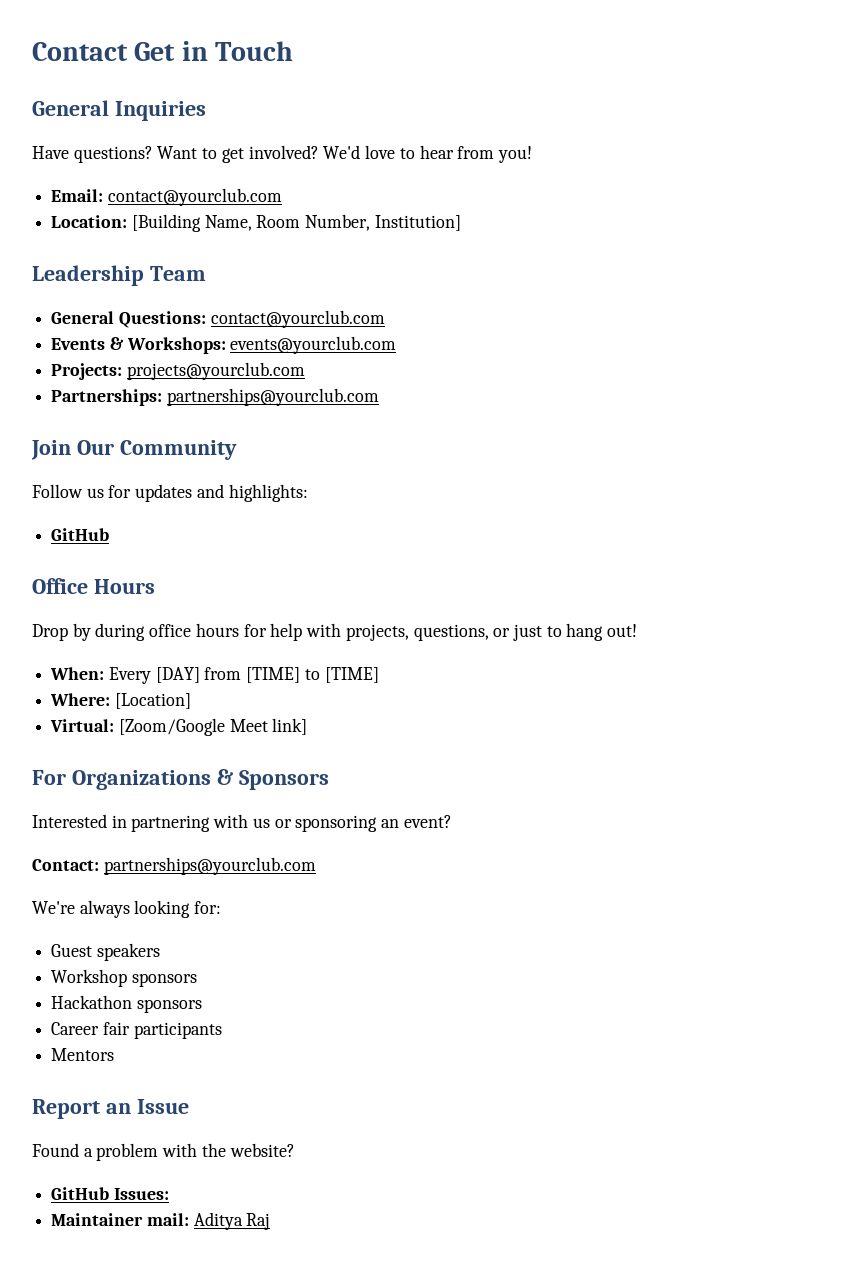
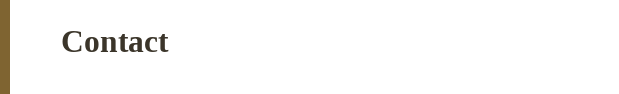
[134,41,294,61] [32,100,206,121] [32,145,532,163] [51,188,282,206] [51,214,461,232] [32,265,206,286] [51,310,385,328] [51,336,397,354] [51,362,305,380] [51,388,379,406] [31,440,237,460] [32,484,308,502] [51,528,110,541] [32,578,155,594] [32,623,638,641] [50,667,379,684] [50,693,191,709] [50,718,308,736] [32,769,329,790] [32,814,452,832] [32,857,316,875] [32,900,222,918] [51,943,160,961] [51,969,197,987] [51,995,202,1013] [51,1022,222,1039] [51,1048,115,1061] [32,1099,189,1119] [32,1143,295,1161] [51,1187,169,1200] [51,1212,271,1230] Get in Touch // General Inquiries // Have questions? Want to get involved? We'd love to hear from you! // Email: contact@yourclub.com // Location: [Building Name, Room Number, Institution] // Leadership Team // General Questions: contact@yourclub.com // Events & Workshops: events@yourclub.com // Projects: projects@yourclub.com // Partnerships: partnerships@yourclub.com // Join Our Community // Follow us for updates and highlights: // GitHub // Office Hours // Drop by during office hours for help with projects, questions, or just to hang out! // When: Every [DAY] from [TIME] to [TIME] // Where: [Location] // Virtual: [Zoom/Google Meet link] // For Organizations & Sponsors // Interested in partnering with us or sponsoring an event? // Contact: partnerships@yourclub.com // We're always looking for: // Guest speakers // Workshop sponsors // Hackathon sponsors // Career fair participants // Mentors // Report an Issue // Found a problem with the website? // GitHub Issues: // Maintainer mail: Aditya Raj -> (169, 41) none

